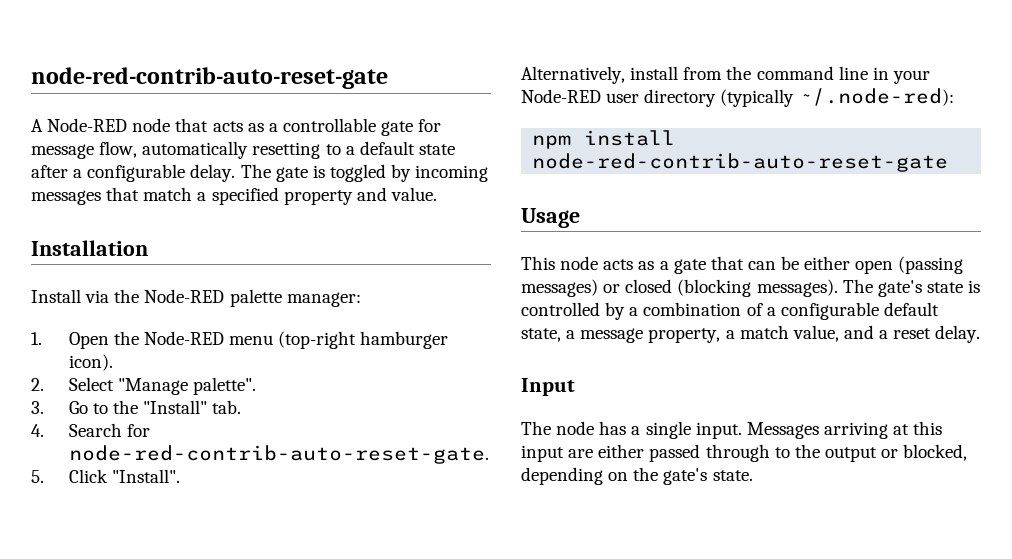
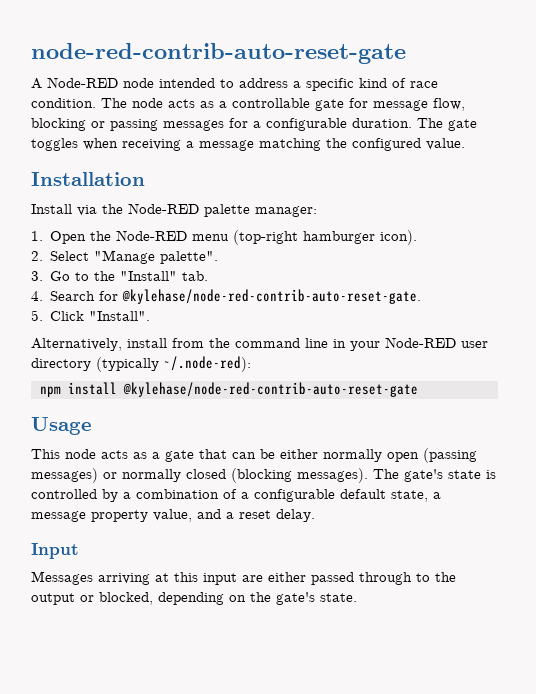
[175,118,209,132] that -> [159,78,438,91] [31,98,163,108] intended to address a specific kind of race condition. The node
[142,141,455,159] [31,164,236,182] automatically resetting to a default state after a configurable delay. -> [31,118,412,131] blocking or passing messages for a configurable duration.
[312,164,489,182] [31,187,387,205] is toggled by incoming messages that match a specified property and -> [31,138,421,151] toggles when receiving a message matching the configured
[68,445,489,464] node-red-contrib-auto-reset-gate. -> [122,289,422,304] @kylehase/node-red-contrib-auto-reset-gate.
[532,153,949,172] node-red-contrib-auto-reset-gate -> [122,382,418,397] @kylehase/node-red-contrib-auto-reset-gate
(851, 263) none -> [323,449,382,462] normally
(621, 288) none -> [122,469,181,482] normally
[648,325,789,343] property, a match -> [91,510,148,522] property
[521,421,742,439] The node has a single input. -> (79, 551) none

